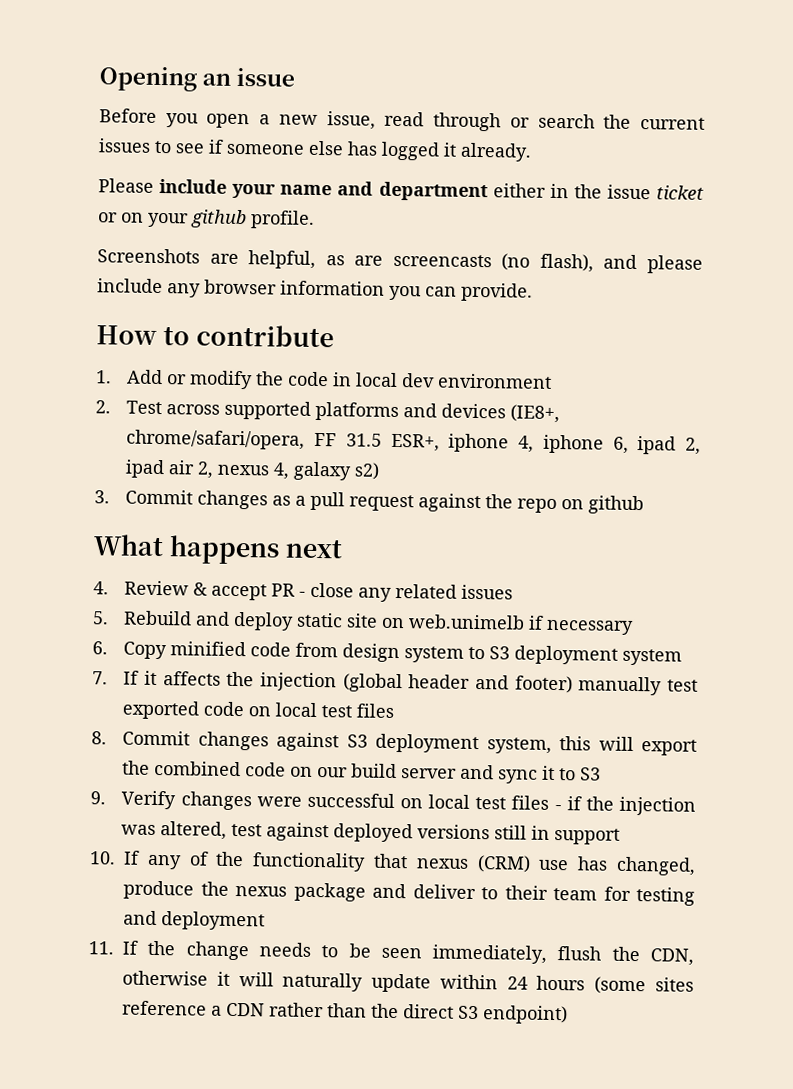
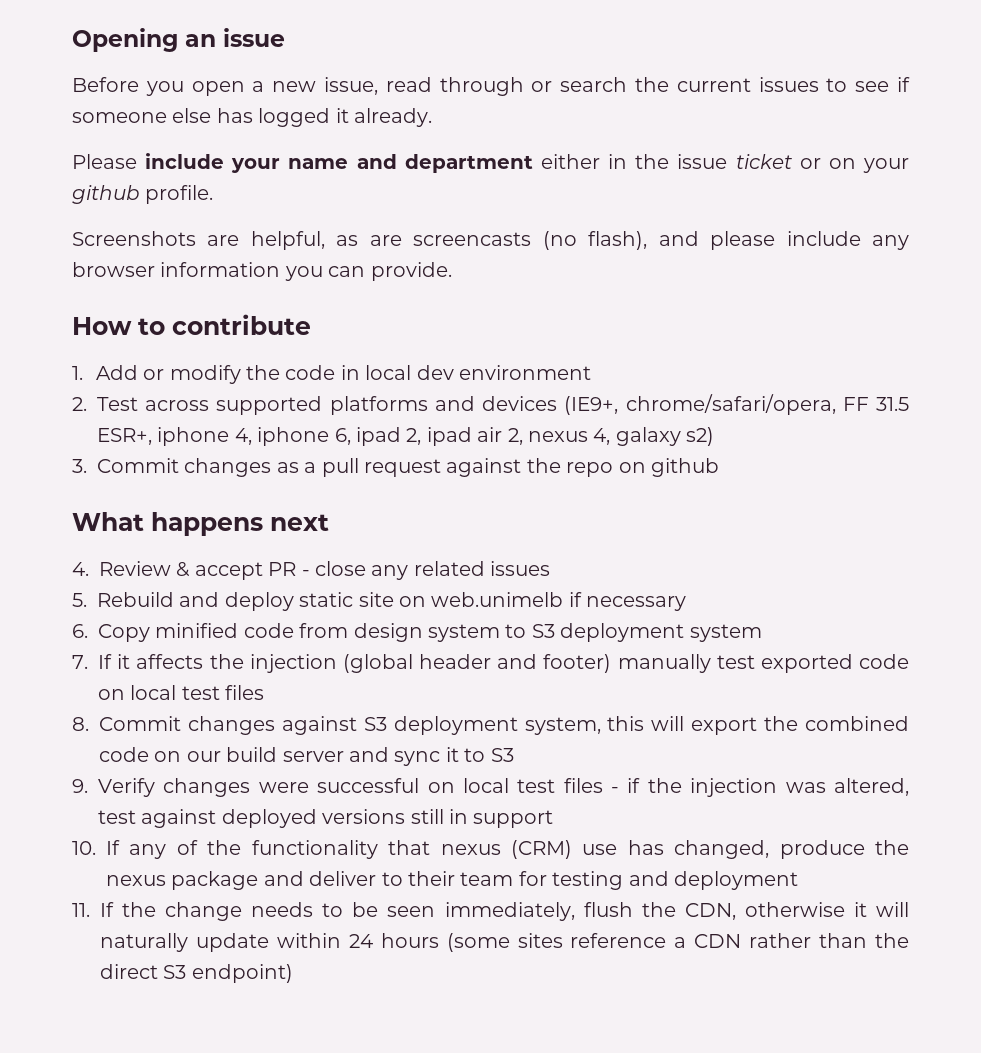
[510,404,561,424] (IE8+, -> [564,396,619,415] (IE9+,

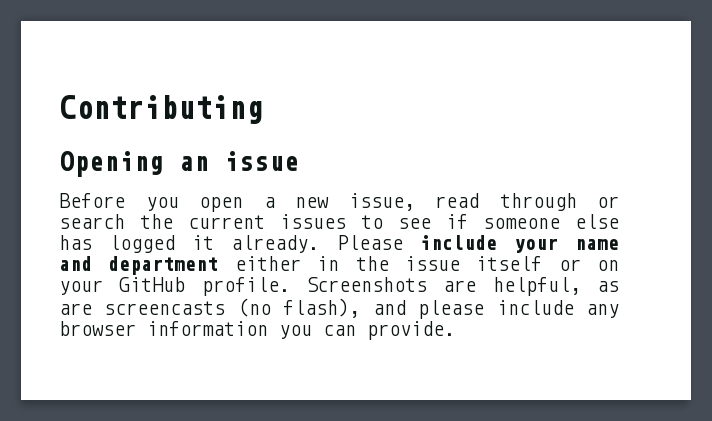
(72, 40) none -> [59,95,263,124] Contributing //
(432, 117) // -> (320, 244) none
[735,154,792,169] ticket -> [476,256,543,271] itself
[72,185,140,204] github -> [119,277,186,292] GitHub
(214, 194) // -> (290, 286) none
[72,314,311,335] [72,365,592,384] [72,394,909,415] [97,427,715,446] [72,458,719,477] [72,512,329,536] [72,561,551,580] [72,592,687,611] [72,623,762,642] [72,654,909,673] [98,685,265,700] [72,716,909,735] [99,747,514,766] [72,778,909,797] [98,809,554,828] [72,840,909,859] [106,871,798,890] [72,902,910,921] [100,933,909,952] [100,964,293,983] // How to contribute // 1. Add or modify the code in local dev environment // 2. Test across supported platforms and devices (IE9+, chrome/safari/opera, FF 31.5 ESR+, iphone 4, iphone 6, ipad 2, ipad air 2, nexus 4, galaxy s2) // 3. Commit changes as a pull request against the repo on github // What happens next // 4. Review & accept PR - close any related issues // 5. Rebuild and deploy static site on web.unimelb if necessary // 6. Copy minified code from design system to S3 deployment system // 7. If it affects the injection (global header and footer) manually test exported code on local test files // 8. Commit changes against S3 deployment system, this will export the combined code on our build server and sync it to S3 // 9. Verify changes were successful on local test files - if the injection was altered, test against deployed versions still in support // 10. If any of the functionality that nexus (CRM) use has changed, produce the nexus package and deliver to their team for testing and deployment // 11. If the change needs to be seen immediately, flush the CDN, otherwise it will naturally update within 24 hours (some sites reference a CDN rather than the direct S3 endpoint) -> (455, 330) none

